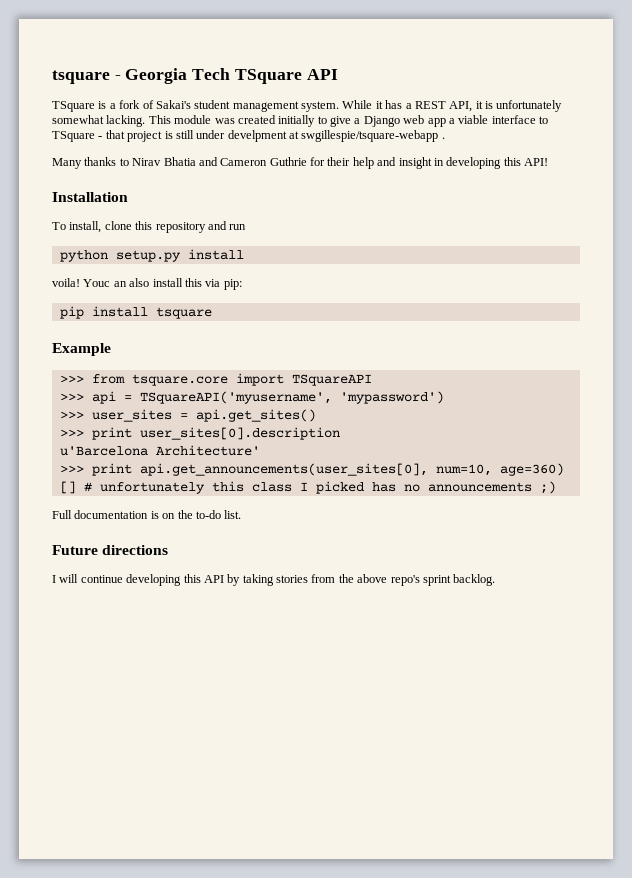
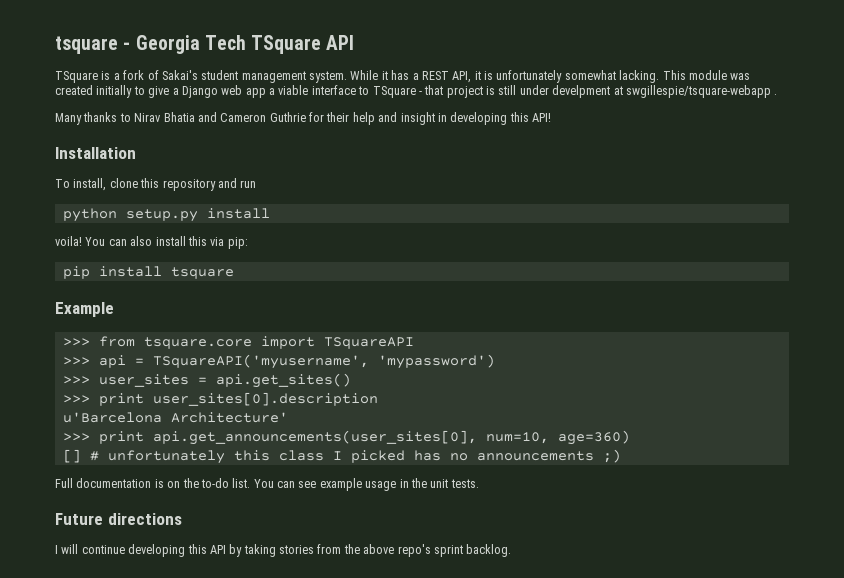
[83,279,127,287] Youc an -> [85,237,127,246] You can
(242, 514) none -> [253,478,479,491] You can see example usage in the unit tests.

